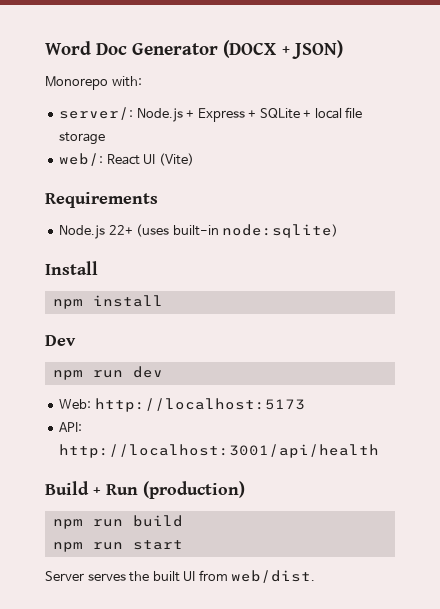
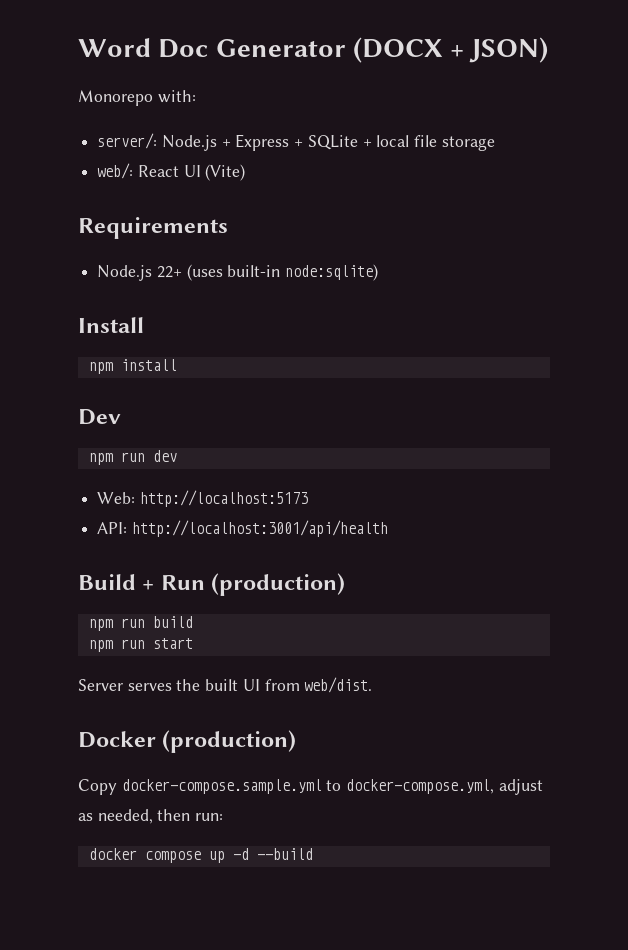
(316, 576) none -> [78,730,297,753] [78,779,543,795] [78,809,224,824] [88,848,313,863] // Docker (production) // Copy docker-compose.sample.yml to docker-compose.yml, adjust as needed, then run: // docker compose up -d --build

